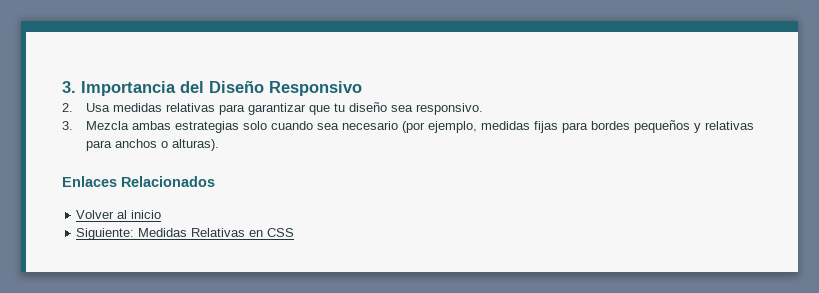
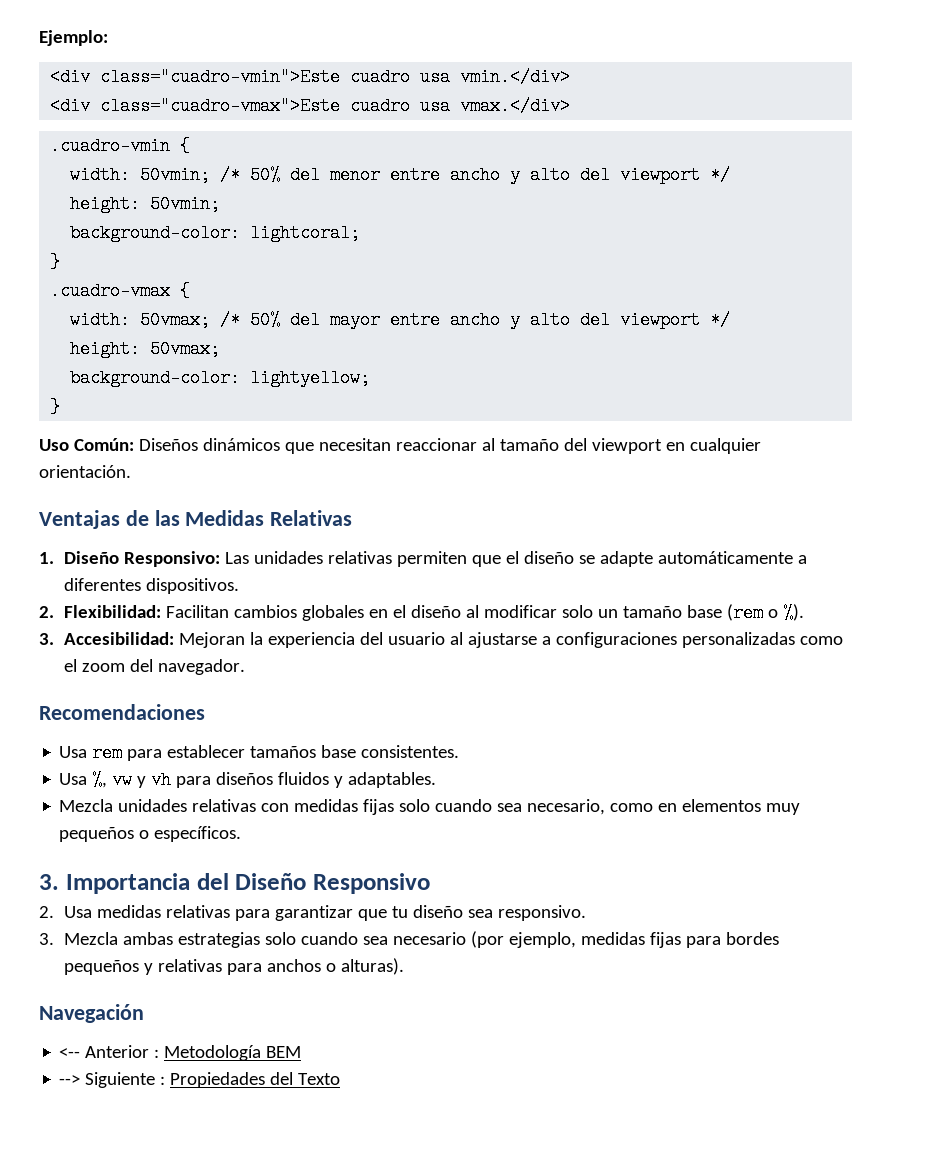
(62, 87) none -> [39,30,108,46] [50,68,571,86] [50,97,571,115] [50,137,191,155] [70,166,731,184] [70,195,221,213] [70,224,361,242] [50,253,61,271] [50,282,191,300] [70,311,731,329] [70,340,221,358] [70,369,371,387] [50,398,61,416] [39,438,761,454] [39,465,131,478] [39,510,353,529] [39,551,808,567] [64,578,240,594] [39,604,805,622] [39,632,844,648] [64,659,246,675] [39,704,205,720] [59,744,460,762] [59,771,437,789] [59,799,801,815] [59,826,242,842] Ejemplo: // <div class="cuadro-vmin">Este cuadro usa vmin.</div> // <div class="cuadro-vmax">Este cuadro usa vmax.</div> // .cuadro-vmin { // width: 50vmin; /* 50% del menor entre ancho y alto del viewport */ // height: 50vmin; // background-color: lightcoral; // } // .cuadro-vmax { // width: 50vmax; /* 50% del mayor entre ancho y alto del viewport */ // height: 50vmax; // background-color: lightyellow; // } // Uso Común: Diseños dinámicos que necesitan reaccionar al tamaño del viewport en cualquier orientación. // Ventajas de las Medidas Relativas // 1. Diseño Responsivo: Las unidades relativas permiten que el diseño se adapte automáticamente a diferentes dispositivos. // 2. Flexibilidad: Facilitan cambios globales en el diseño al modificar solo un tamaño base (rem o %). // 3. Accesibilidad: Mejoran la experiencia del usuario al ajustarse a configuraciones personalizadas como el zoom del navegador. // Recomendaciones // Usa rem para establecer tamaños base consistentes. // Usa %, vw y vh para diseños fluidos y adaptables. // Mezcla unidades relativas con medidas fijas solo cuando sea necesario, como en elementos muy pequeños o específicos. //
[62,176,215,187] [76,210,162,219] [76,228,295,240] Enlaces Relacionados // Volver al inicio // Siguiente: Medidas Relativas en CSS -> [39,1004,144,1023] [59,1045,302,1061] [59,1072,341,1088] Navegación // <-- Anterior : Metodología BEM // --> Siguiente : Propiedades del Texto

